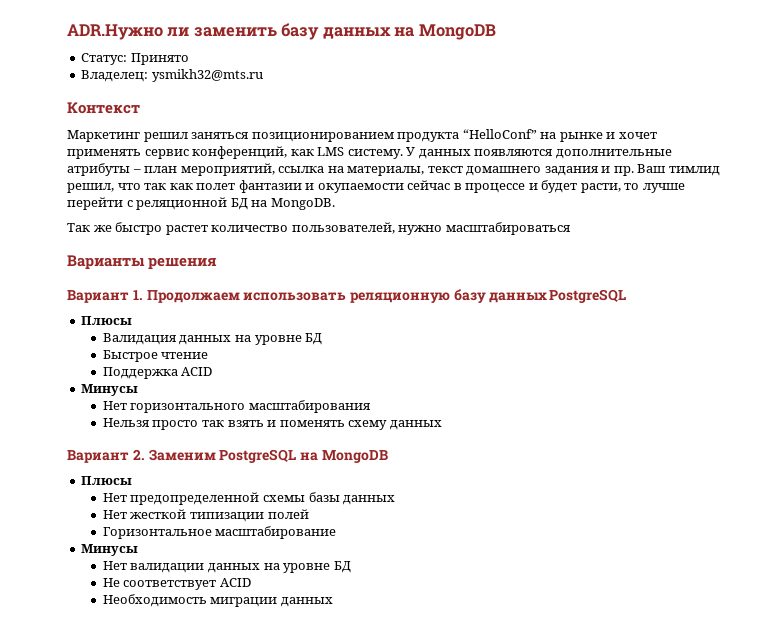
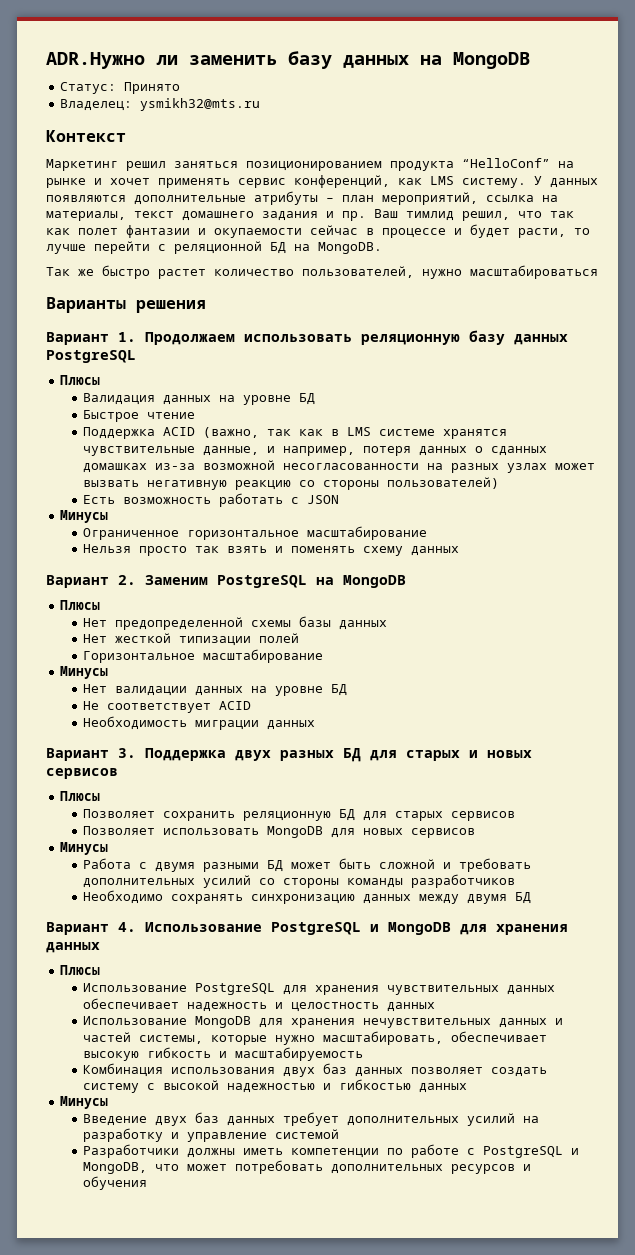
[81,384,139,396] [102,400,371,413] // Минусы // Нет горизонтального масштабирования -> [203,427,508,439] [83,446,548,456] [83,460,596,473] [83,477,500,490] [83,493,340,507] [60,510,109,523] [83,526,428,540] (важно, так как в LMS системе хранятся чувствительные данные, и например, потеря данных о сданных домашках из-за возможной несогласованности на разных узлах может вызвать негативную реакцию со стороны пользователей) // Есть возможность работать с JSON // Минусы // Ограниченное горизонтальное масштабирование
(333, 602) none -> [46,748,532,762] [46,768,118,779] [60,791,101,801] [83,809,516,821] [83,826,476,838] [60,842,109,855] [83,858,532,872] [83,874,516,888] [83,890,532,904] [46,922,568,935] [46,942,100,953] [60,965,101,975] [83,983,556,995] [83,998,436,1012] [83,1016,564,1028] [83,1031,548,1045] [83,1047,364,1061] [83,1063,548,1077] [83,1079,468,1093] [60,1096,109,1109] [83,1112,540,1126] [83,1128,340,1142] [83,1144,580,1158] [83,1160,532,1174] [83,1176,148,1190] // Вариант 3. Поддержка двух разных БД для старых и новых сервисов // Плюсы // Позволяет сохранить реляционную БД для старых сервисов // Позволяет использовать MongoDB для новых сервисов // Минусы // Работа с двумя разными БД может быть сложной и требовать дополнительных усилий со стороны команды разработчиков // Необходимо сохранять синхронизацию данных между двумя БД // Вариант 4. Использование PostgreSQL и MongoDB для хранения данных // Плюсы // Использование PostgreSQL для хранения чувствительных данных обеспечивает надежность и целостность данных // Использование MongoDB для хранения нечувствительных данных и частей системы, которые нужно масштабировать, обеспечивает высокую гибкость и масштабируемость // Комбинация использования двух баз данных позволяет создать систему с высокой надежностью и гибкостью данных // Минусы // Введение двух баз данных требует дополнительных усилий на разработку и управление системой // Разработчики должны иметь компетенции по работе с PostgreSQL и MongoDB, что может потребовать дополнительных ресурсов и обучения

